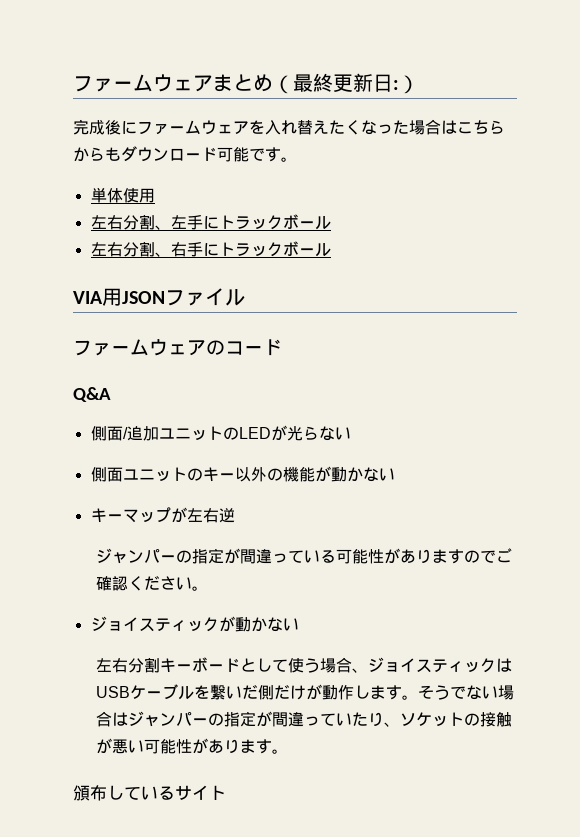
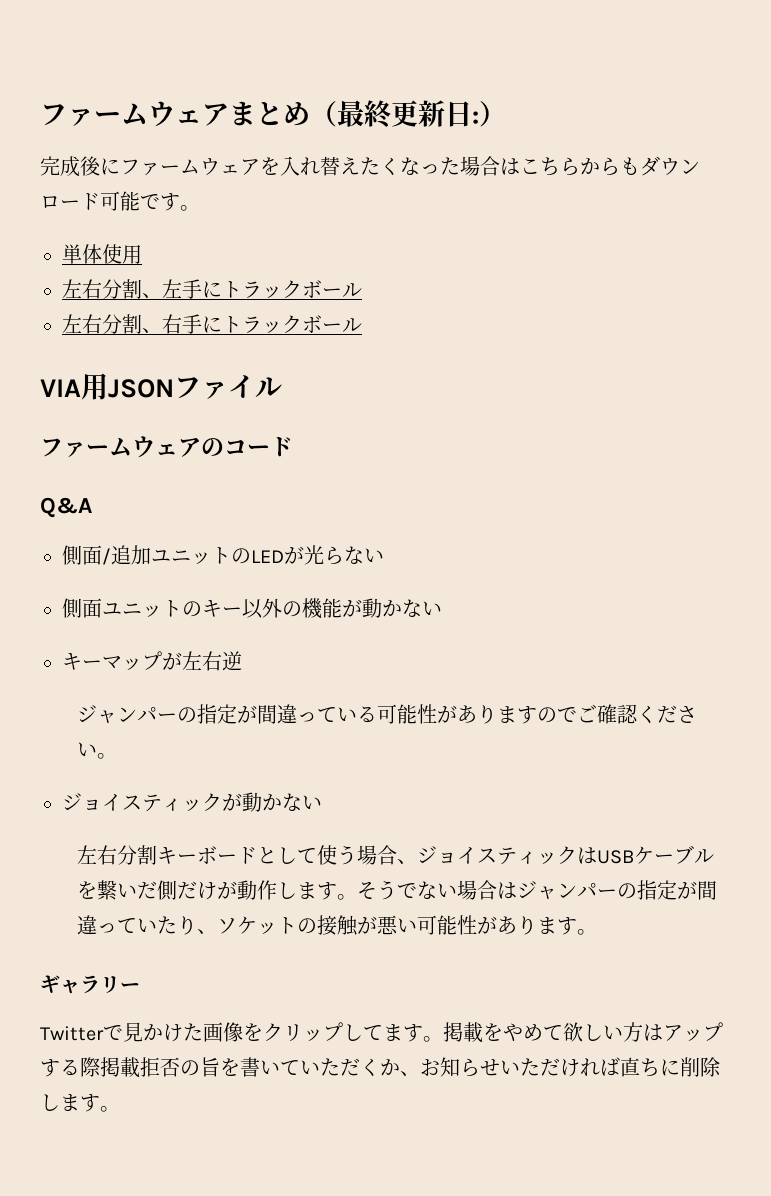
[73,785,226,801] 頒布しているサイト -> [40,975,140,994] [40,1022,723,1043] [40,1057,721,1078] [40,1094,120,1112] ギャラリー // Twitterで見かけた画像をクリップしてます。掲載をやめて欲しい方はアップする際掲載拒否の旨を書いていただくか、お知らせいただければ直ちに削除します。

